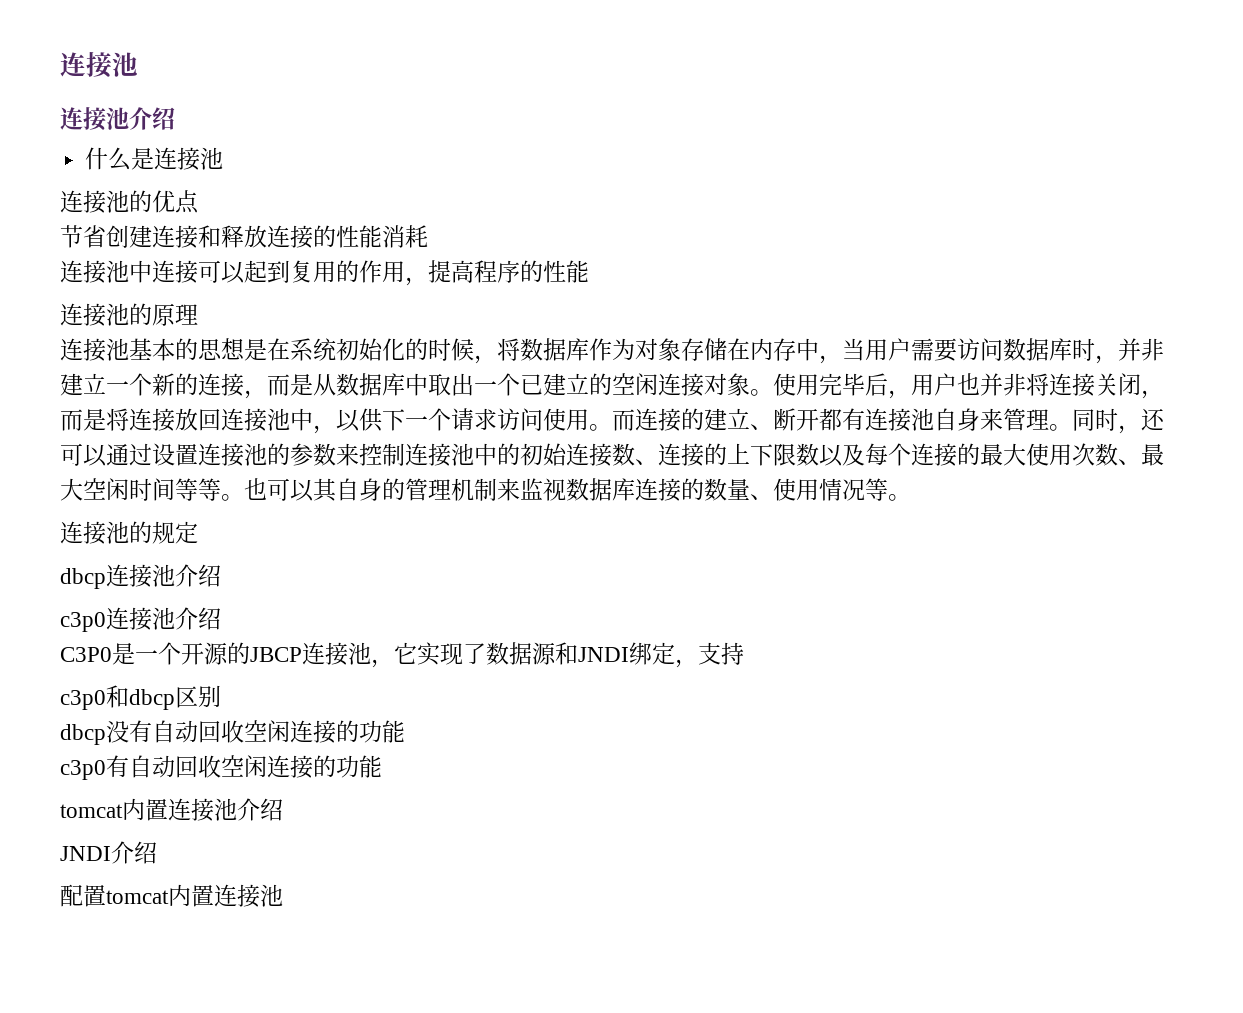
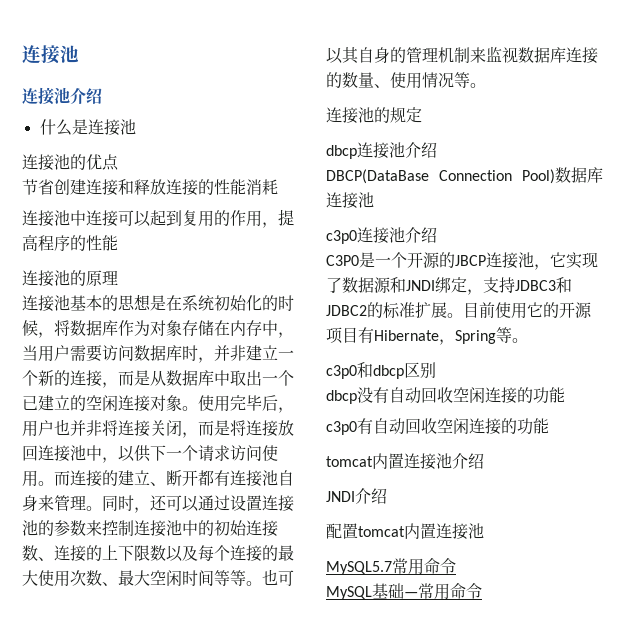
(221, 575) none -> [326,167,603,184] [326,192,374,209] // DBCP(DataBase Connection Pool)数据库连接池
(744, 653) none -> [515,277,572,293] [326,302,592,319] [326,327,528,345] JDBC3和JDBC2的标准扩展。目前使用它的开源项目有Hibernate，Spring等。
(283, 895) none -> [326,558,456,575] [326,583,482,600] // MySQL5.7常用命令 // MySQL基础—常用命令

